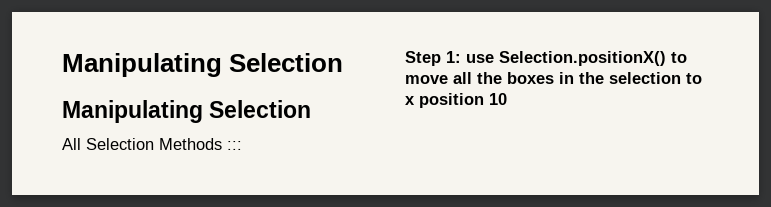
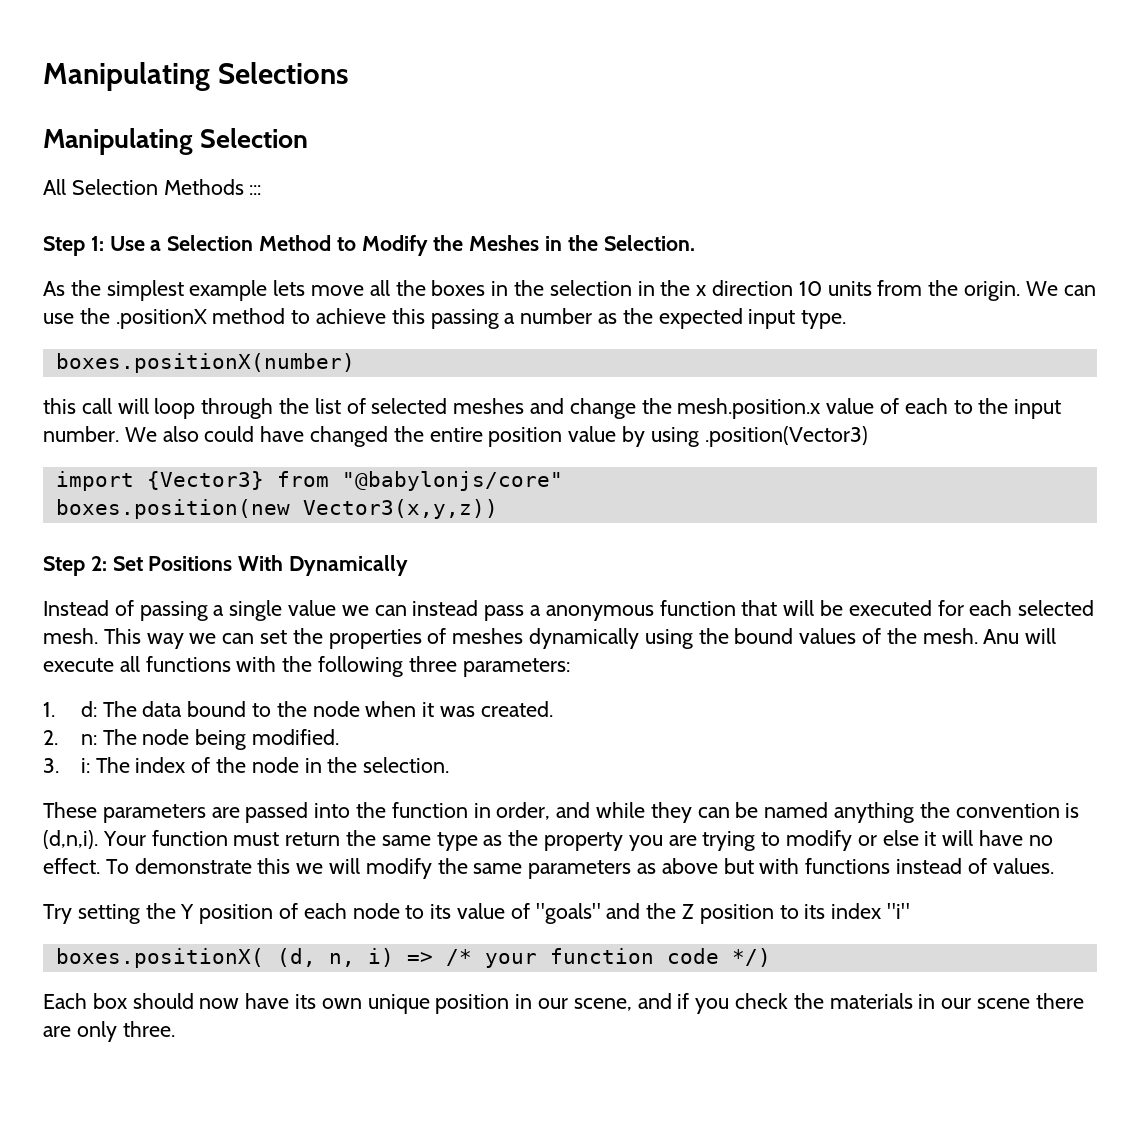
[62,53,344,77] Manipulating Selection -> [43,62,348,91] Manipulating Selections
[466,51,687,66] use Selection.positionX() to -> [109,235,695,256] [43,280,306,301] Use a Selection Method to Modify the Meshes in the Selection. // As the simplest example lets
[686,73,702,84] [405,93,507,108] to x position 10 -> [637,280,1096,301] [43,308,847,329] [55,353,355,373] [43,398,1062,419] [43,426,868,447] [55,471,563,491] [55,499,498,519] [43,555,409,576] [43,600,1095,621] [43,628,1057,649] [43,656,570,677] [43,701,553,717] [43,729,339,750] [43,757,450,773] [43,802,1080,823] [43,830,1053,851] [43,858,1054,879] [43,903,911,924] [55,948,771,968] [43,993,1084,1014] [43,1021,175,1042] in the x direction 10 units from the origin. We can use the .positionX method to achieve this passing a number as the expected input type. // boxes.positionX(number) // this call will loop through the list of selected meshes and change the mesh.position.x value of each to the input number. We also could have changed the entire position value by using .position(Vector3) // import {Vector3} from "@babylonjs/core" // boxes.position(new Vector3(x,y,z)) // Step 2: Set Positions With Dynamically // Instead of passing a single value we can instead pass a anonymous function that will be executed for each selected mesh. This way we can set the properties of meshes dynamically using the bound values of the mesh. Anu will execute all functions with the following three parameters: // 1. d: The data bound to the node when it was created. // 2. n: The node being modified. // 3. i: The index of the node in the selection. // These parameters are passed into the function in order, and while they can be named anything the convention is (d,n,i). Your function must return the same type as the property you are trying to modify or else it will have no effect. To demonstrate this we will modify the same parameters as above but with functions instead of values. // Try setting the Y position of each node to its value of "goals" and the Z position to its index "i" // boxes.positionX( (d, n, i) => /* your function code */) // Each box should now have its own unique position in our scene, and if you check the materials in our scene there are only three.

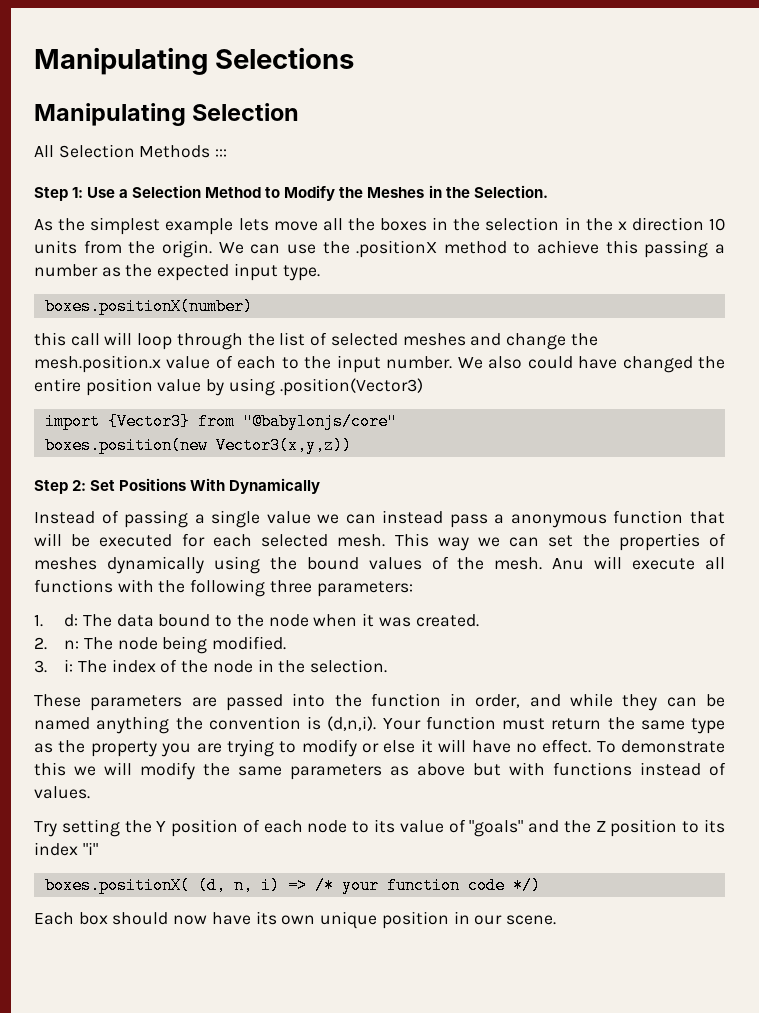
[573,993,1084,1014] [43,1021,175,1042] scene, and if you check the materials in our scene there are only three. -> [505,915,556,925] scene.

